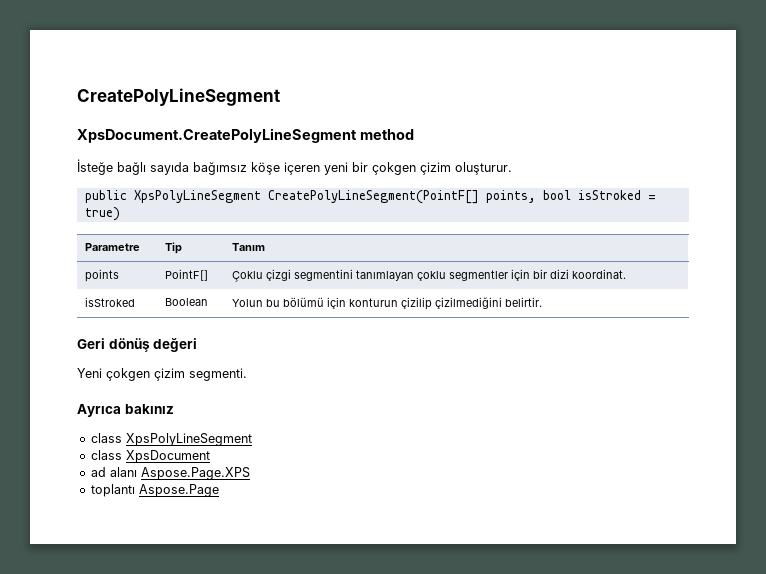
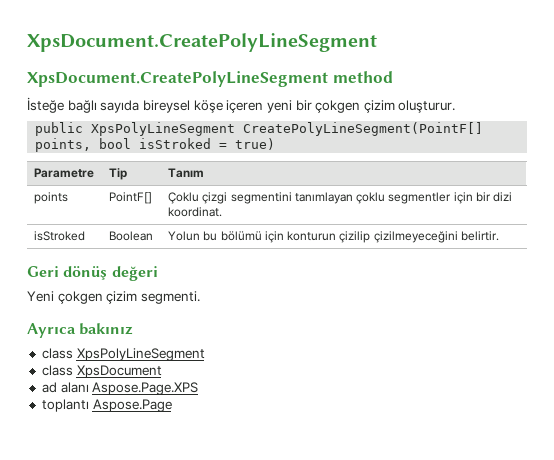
[77,88,280,106] CreatePolyLineSegment -> [27,33,377,52] XpsDocument.CreatePolyLineSegment
[193,162,247,175] bağımsız -> [142,100,190,113] bireysel
[435,297,503,309] çizilmediğini -> [373,231,458,243] çizilmeyeceğini

